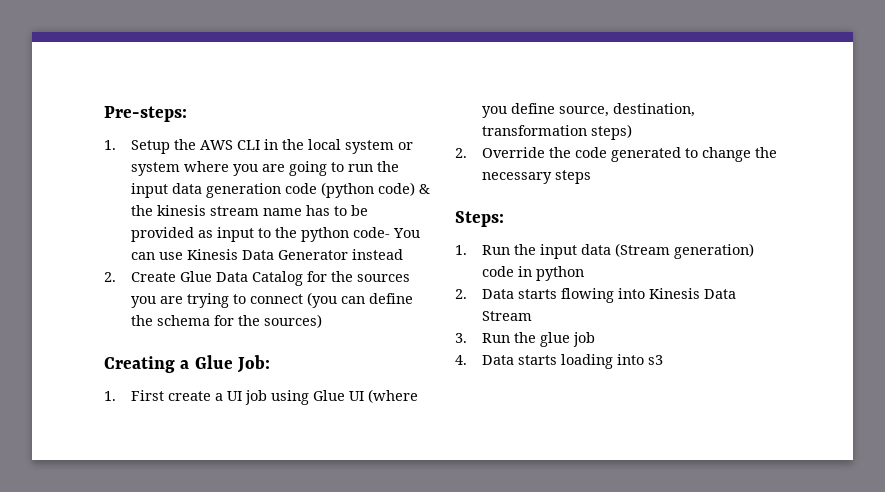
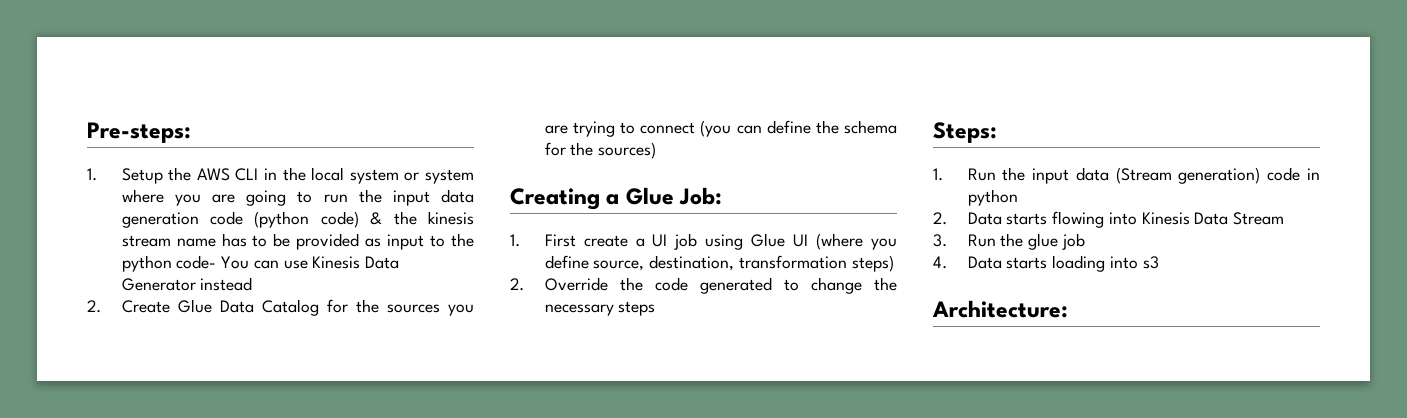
(663, 360) none -> [932,300,1068,318] // Architecture:

